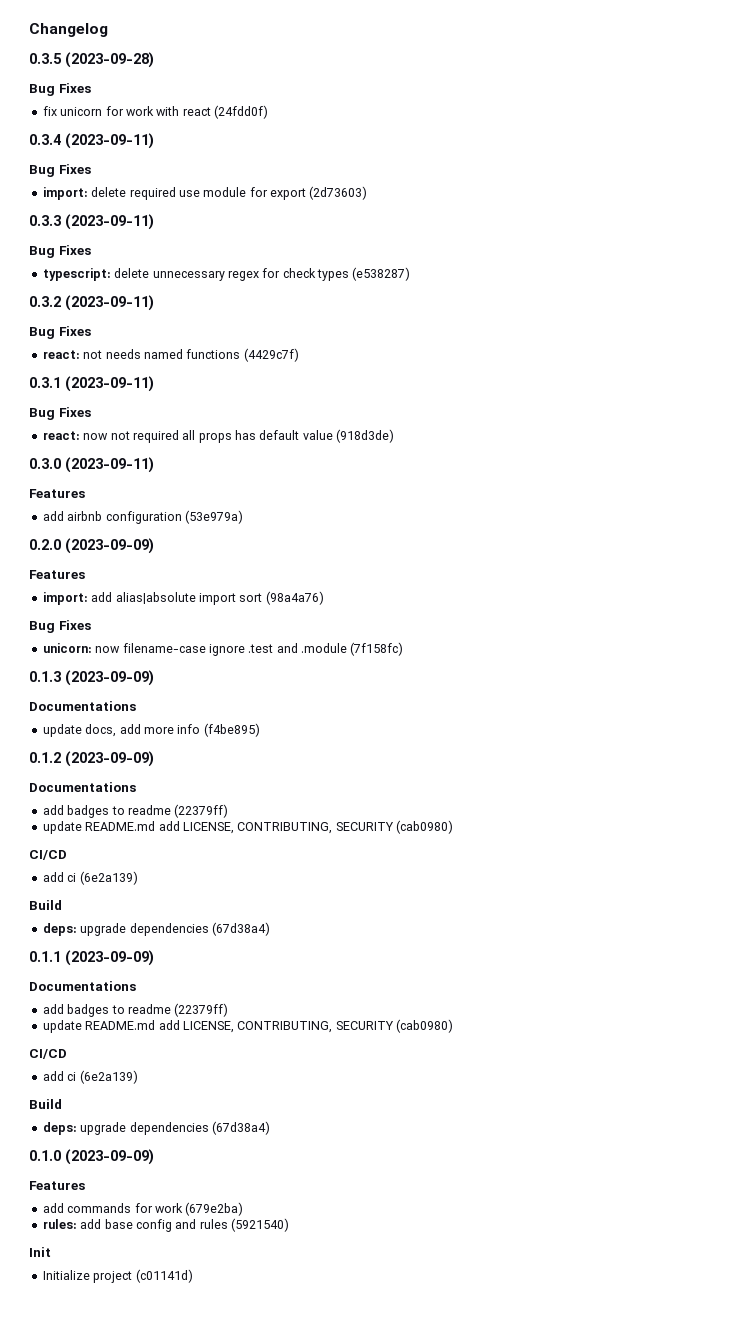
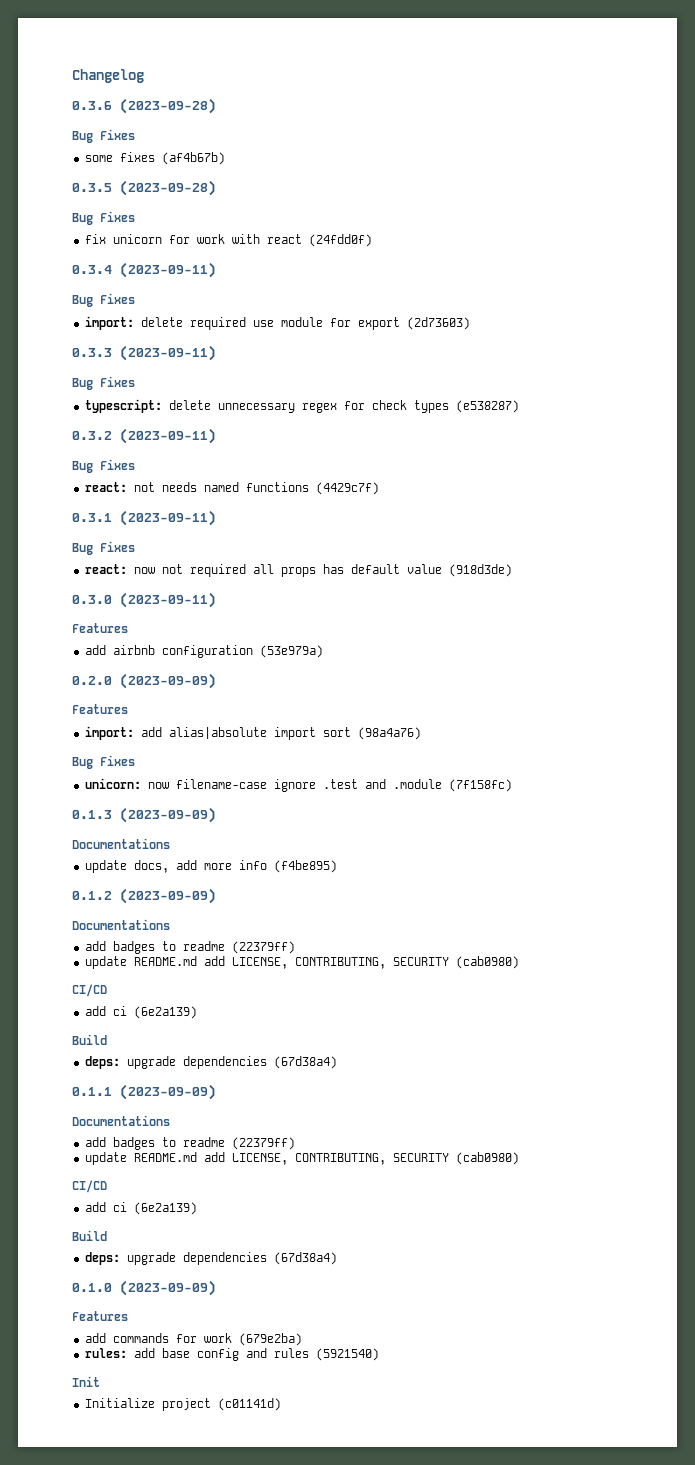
(108, 30) none -> [72,98,216,114] [72,129,135,143] [84,152,225,165] // 0.3.6 (2023-09-28) // Bug Fixes // some fixes (af4b67b)

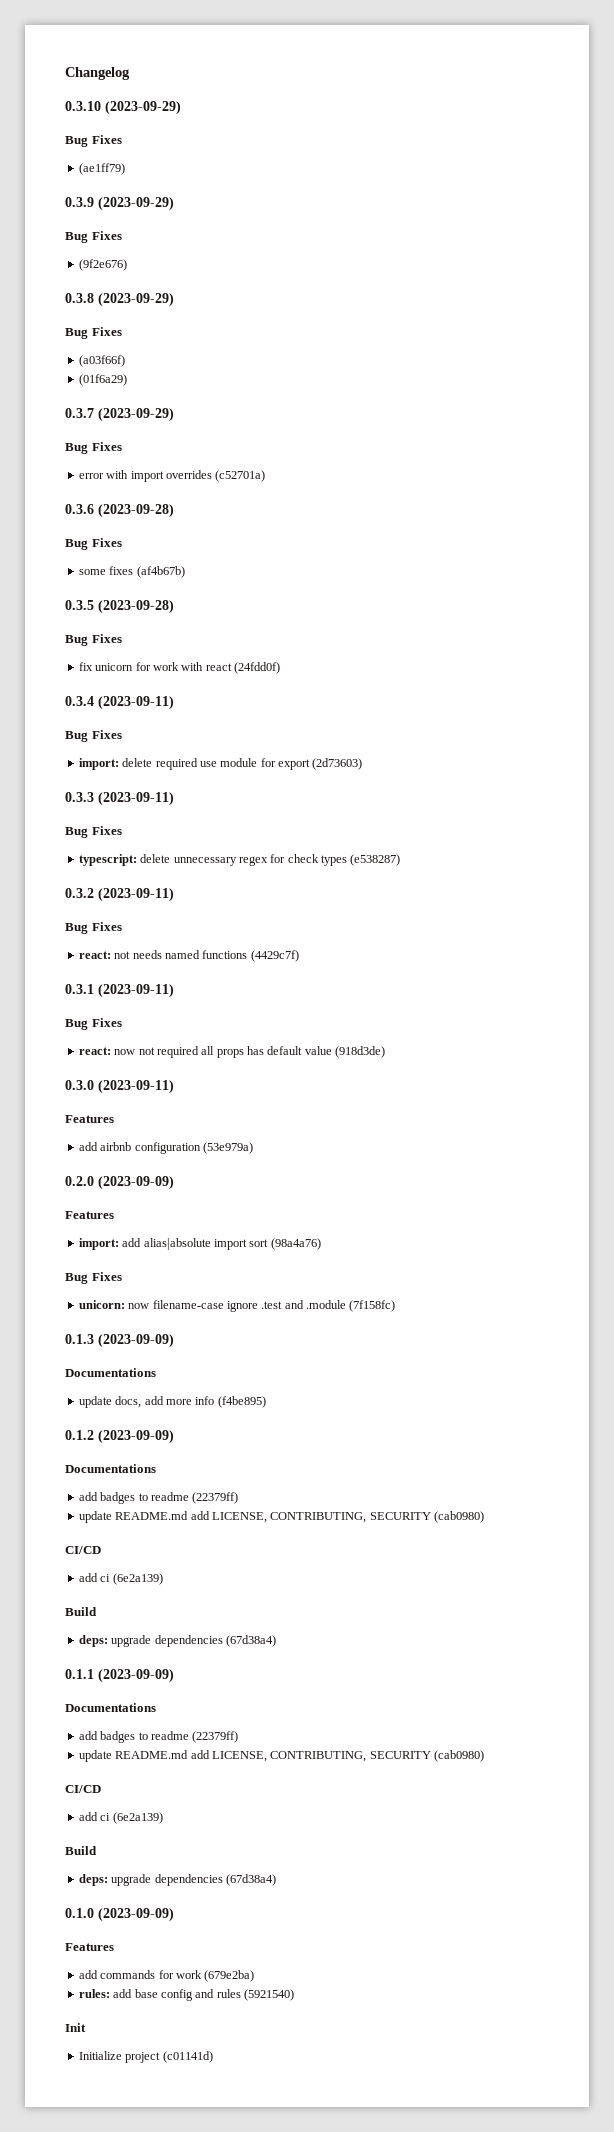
(144, 76) none -> [65,101,181,114] [65,135,122,147] [78,163,125,175] [65,197,174,210] [65,231,122,243] [78,259,127,271] [65,293,174,306] [65,327,122,339] [78,355,125,367] [78,374,127,386] [65,408,174,421] [65,442,122,454] [78,470,266,482] // 0.3.10 (2023-09-29) // Bug Fixes // (ae1ff79) // 0.3.9 (2023-09-29) // Bug Fixes // (9f2e676) // 0.3.8 (2023-09-29) // Bug Fixes // (a03f66f) // (01f6a29) // 0.3.7 (2023-09-29) // Bug Fixes // error with import overrides (c52701a)

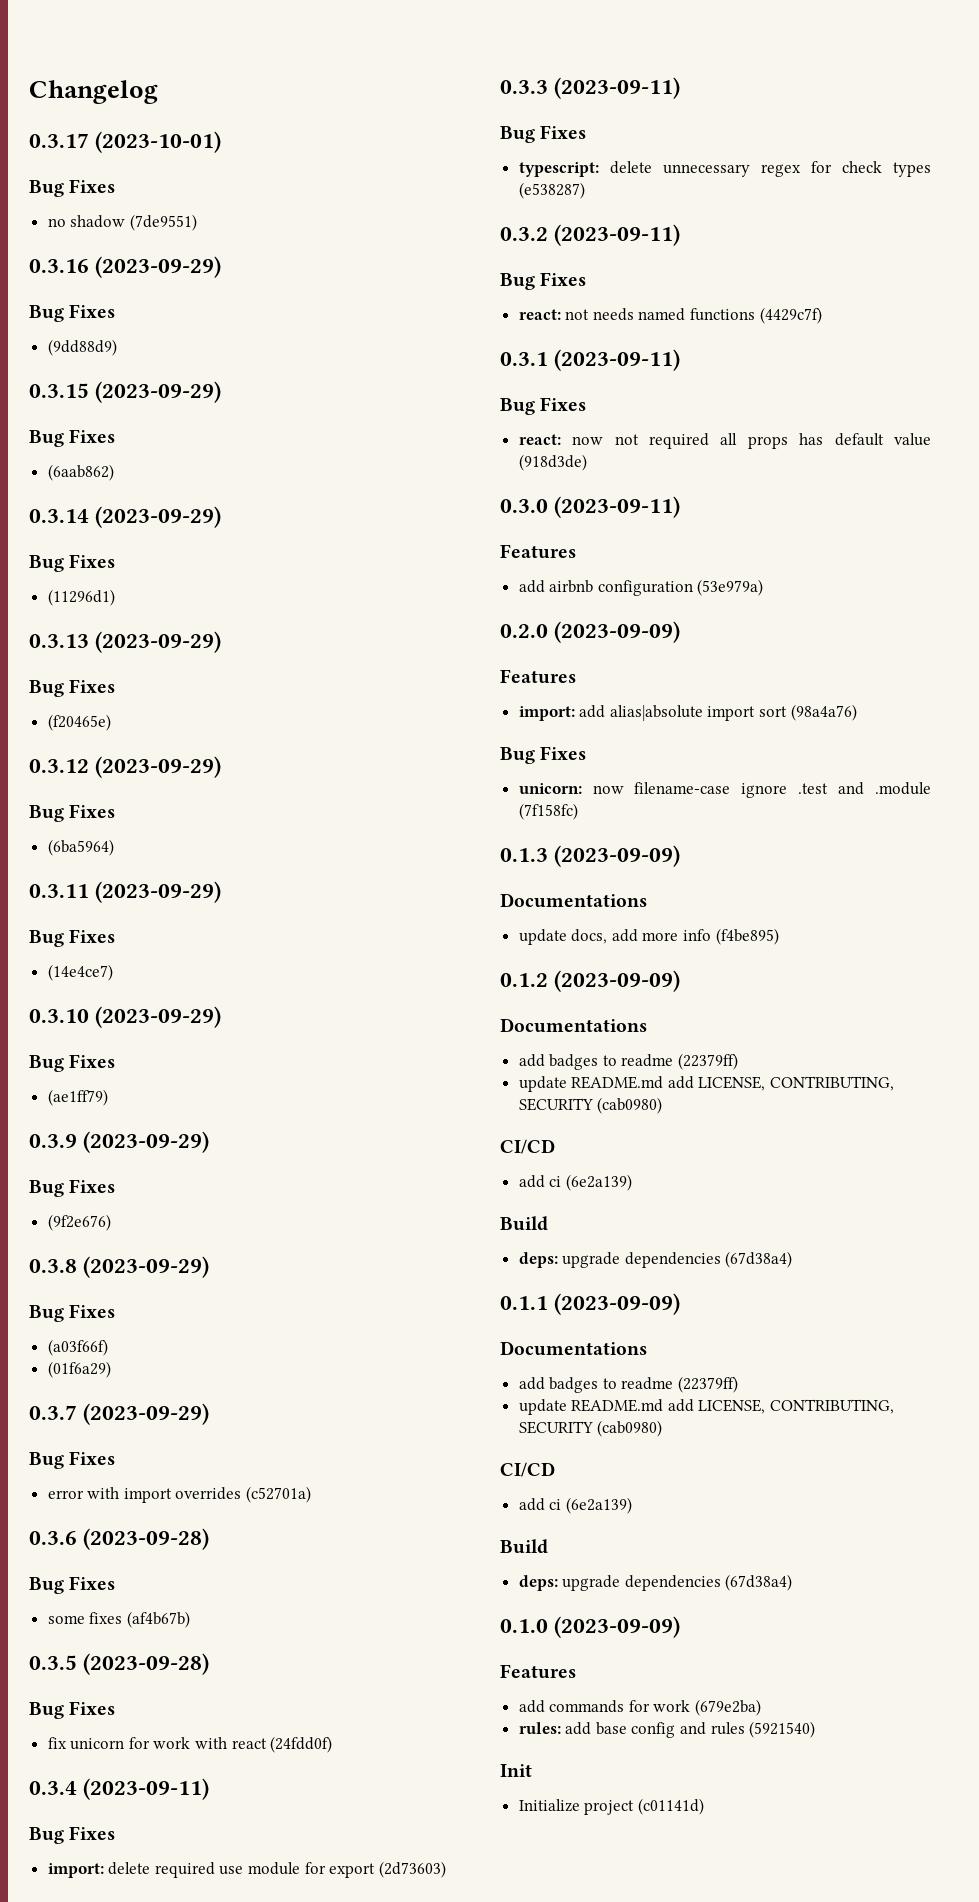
(130, 73) none -> [29,131,222,153] [29,179,116,197] [47,214,197,231] [29,256,222,278] [29,304,116,322] [47,339,117,356] [29,381,222,403] [29,429,116,447] [47,464,114,481] [29,506,222,528] [29,554,116,572] [47,589,115,606] [29,631,222,653] [29,679,116,697] [47,714,111,731] [29,756,222,778] [29,804,116,822] [47,839,114,856] [29,881,222,903] [29,929,116,947] [47,964,113,981] // 0.3.17 (2023-10-01) // Bug Fixes // no shadow (7de9551) // 0.3.16 (2023-09-29) // Bug Fixes // (9dd88d9) // 0.3.15 (2023-09-29) // Bug Fixes // (6aab862) // 0.3.14 (2023-09-29) // Bug Fixes // (11296d1) // 0.3.13 (2023-09-29) // Bug Fixes // (f20465e) // 0.3.12 (2023-09-29) // Bug Fixes // (6ba5964) // 0.3.11 (2023-09-29) // Bug Fixes // (14e4ce7)

